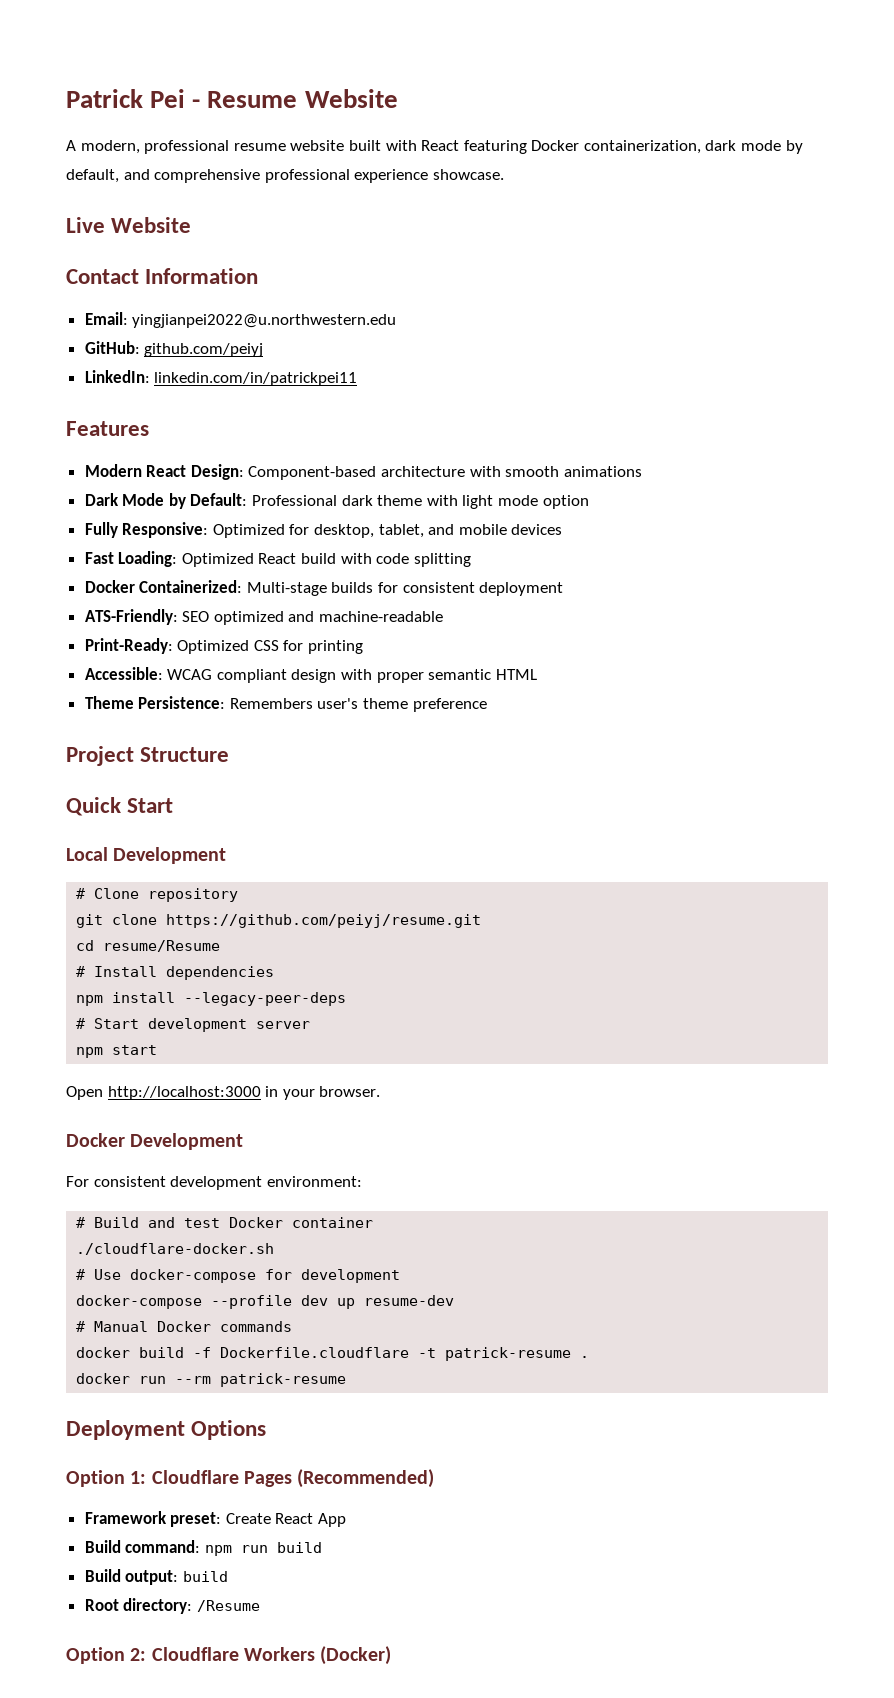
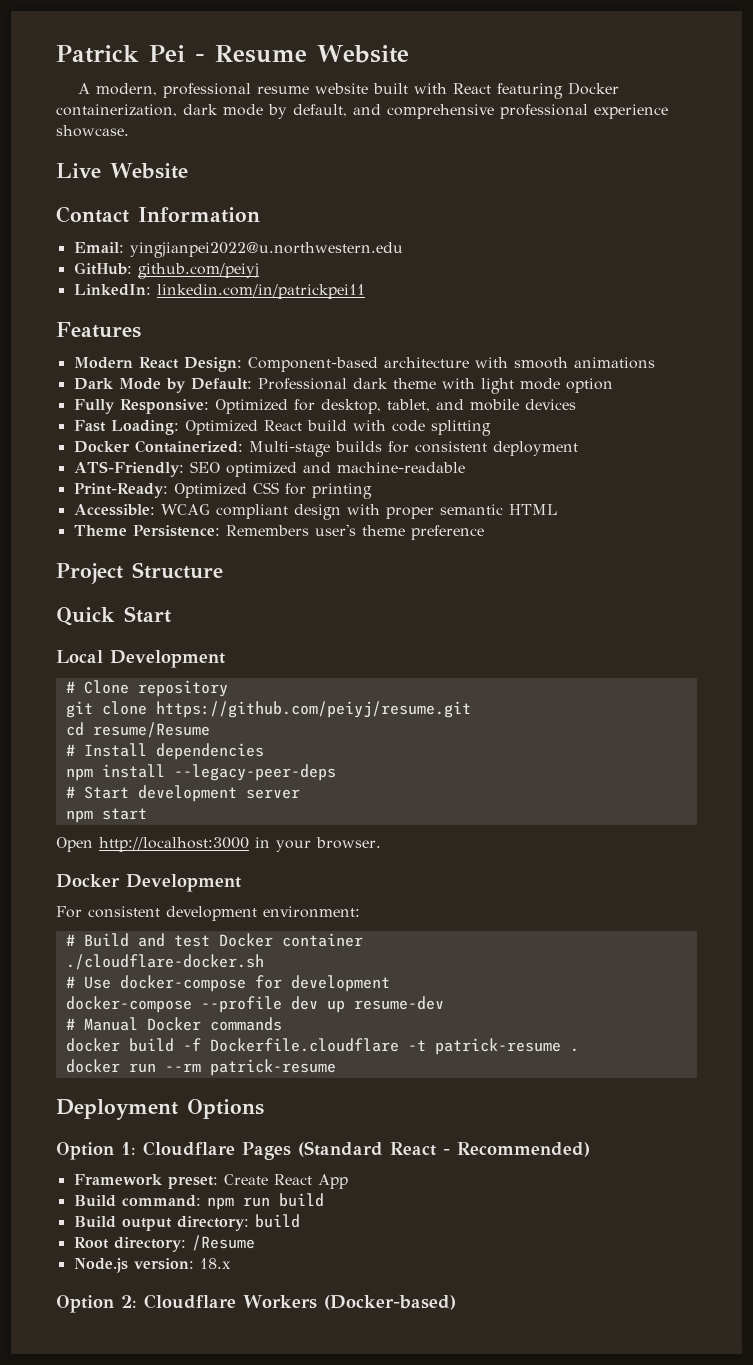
[297,1469,435,1488] (Recommended) -> [298,1141,590,1157] (Standard React - Recommended)
[125,1570,179,1585] output: -> [121,1216,249,1231] output directory:
(260, 1606) none -> [73,1258,231,1273] // Node.js version: 18.x
[320,1646,392,1665] (Docker) -> [323,1295,456,1310] (Docker-based)

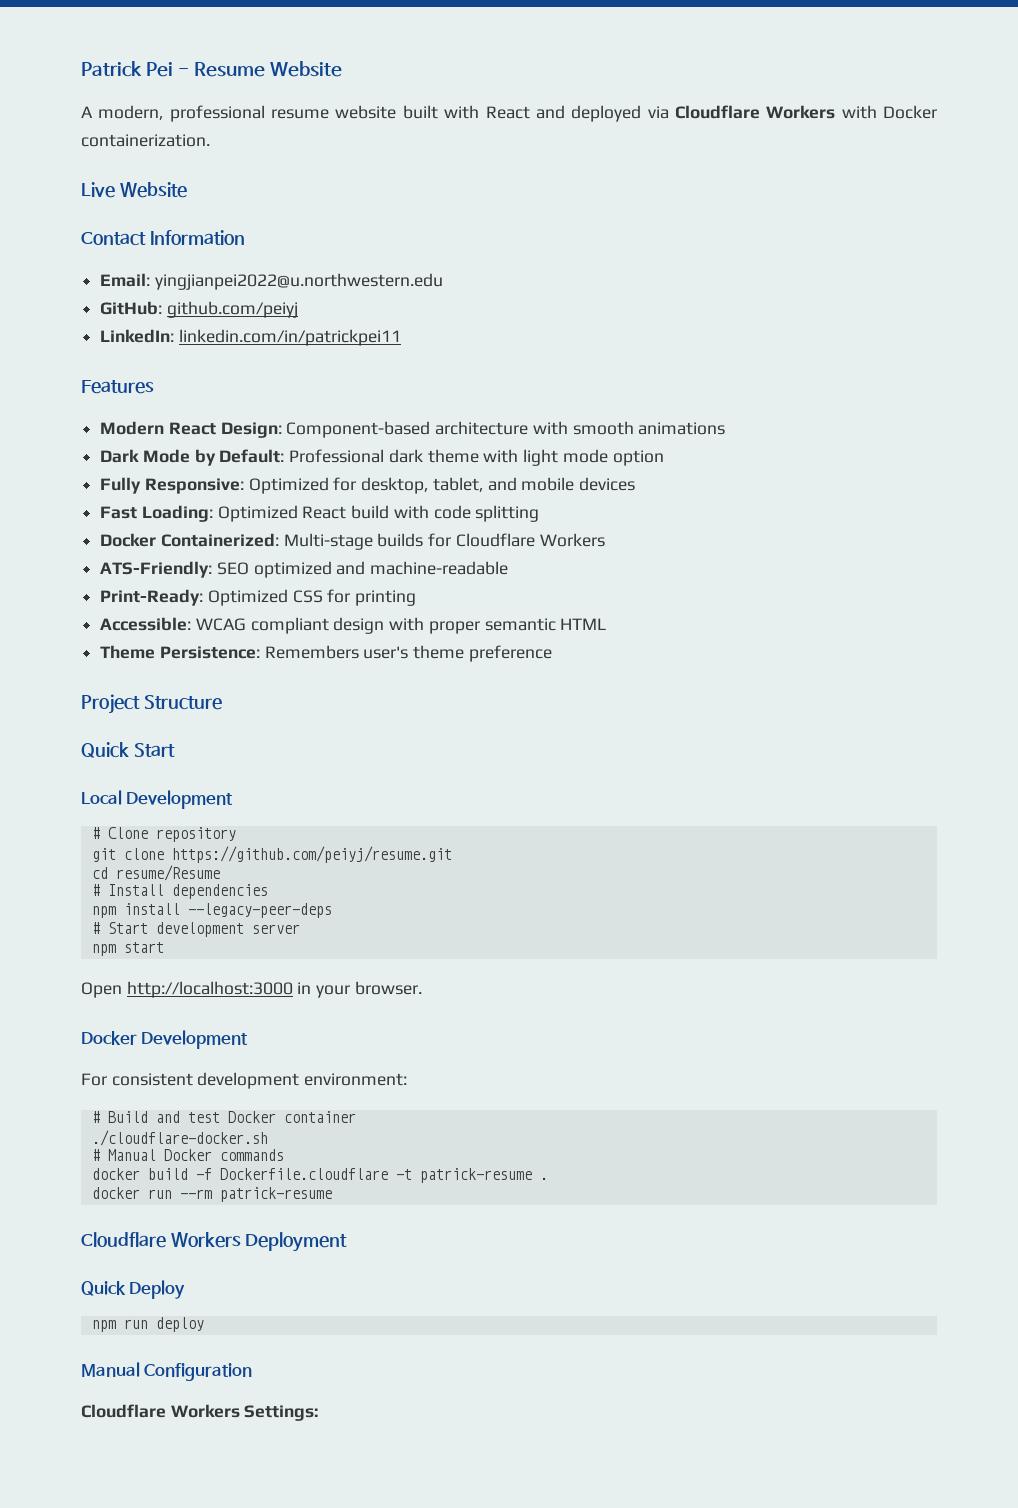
[496,82,619,99] [56,104,668,119] [56,125,129,137] featuring Docker containerization, dark mode by default, and comprehensive professional experience showcase. -> [535,105,937,122] [81,134,210,147] and deployed via Cloudflare Workers with Docker containerization.
[414,441,578,456] consistent deployment -> [455,533,605,547] Cloudflare Workers
[65,975,390,992] [65,996,444,1013] // # Use docker-compose for development // docker-compose --profile dev up resume-dev -> (268, 1138) none
(336, 1067) none -> [81,1232,241,1248] Cloudflare Workers
[187,1099,264,1119] [56,1141,590,1160] [73,1174,348,1189] [73,1193,324,1210] [73,1214,300,1231] [73,1235,255,1252] [73,1258,231,1273] [56,1294,456,1313] Options // Option 1: Cloudflare Pages (Standard React - Recommended) // Framework preset: Create React App // Build command: npm run build // Build output directory: build // Root directory: /Resume // Node.js version: 18.x // Option 2: Cloudflare Workers (Docker-based) -> [81,1280,186,1299] [91,1317,204,1332] [81,1362,253,1381] [81,1404,319,1421] // Quick Deploy // npm run deploy // Manual Configuration // Cloudflare Workers Settings:

